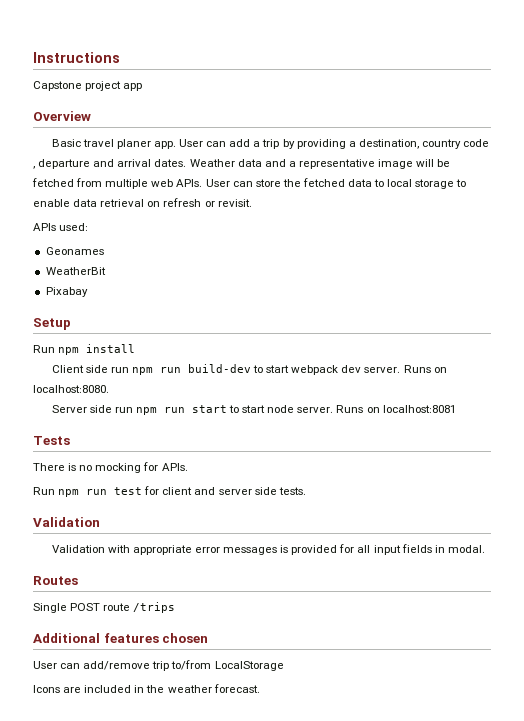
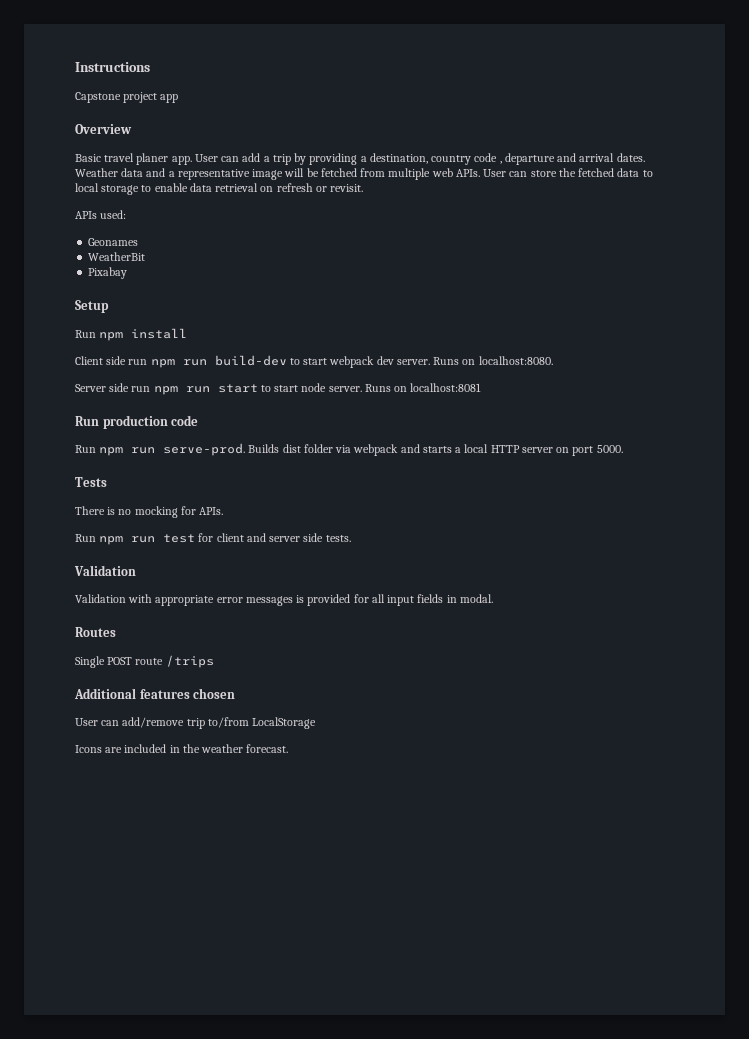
(456, 409) none -> [75,415,199,429] [75,443,623,456] // Run production code // Run npm run serve-prod. Builds dist folder via webpack and starts a local HTTP server on port 5000.

